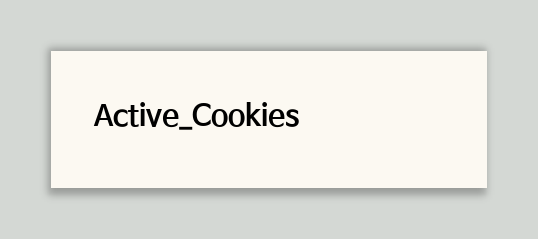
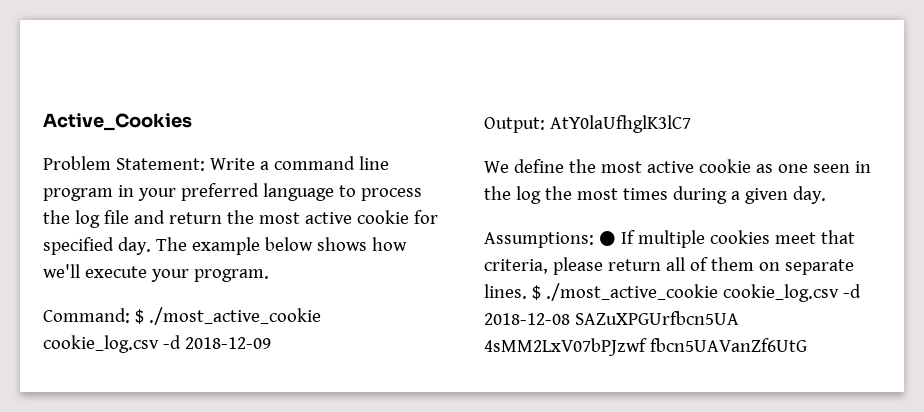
(299, 116) none -> [43,156,389,171] [43,183,422,201] [43,210,438,228] [43,237,407,255] [43,264,269,282] [43,307,321,325] [43,335,271,353] [484,115,691,133] [484,159,871,173] [484,186,826,204] [484,230,855,248] [484,257,854,275] [484,283,861,302] [484,311,739,325] [484,338,807,356] // Problem Statement: Write a command line program in your preferred language to process the log file and return the most active cookie for specified day. The example below shows how we'll execute your program. // Command: $ ./most_active_cookie cookie_log.csv -d 2018-12-09 // Output: AtY0laUfhglK3lC7 // We define the most active cookie as one seen in the log the most times during a given day. // Assumptions: ● If multiple cookies meet that criteria, please return all of them on separate lines. $ ./most_active_cookie cookie_log.csv -d 2018-12-08 SAZuXPGUrfbcn5UA 4sMM2LxV07bPJzwf fbcn5UAVanZf6UtG

